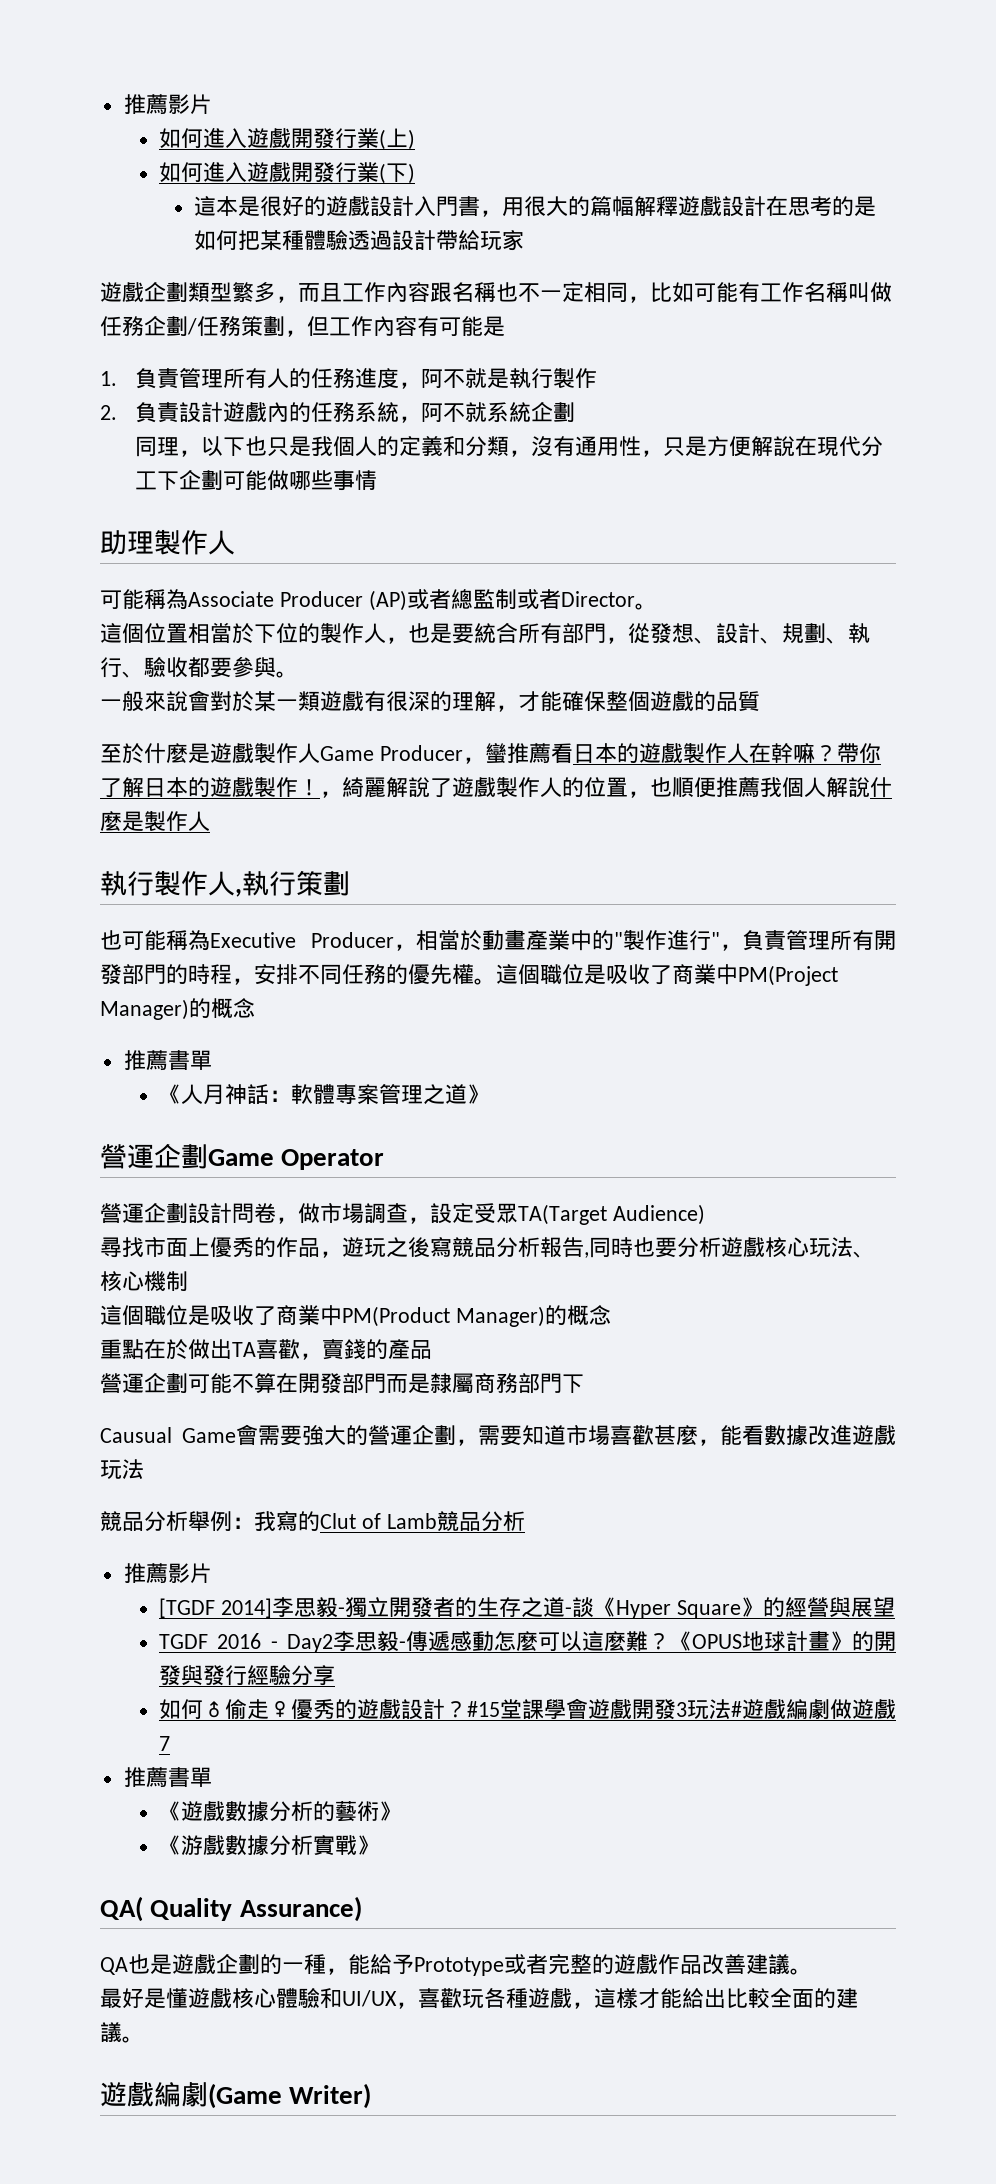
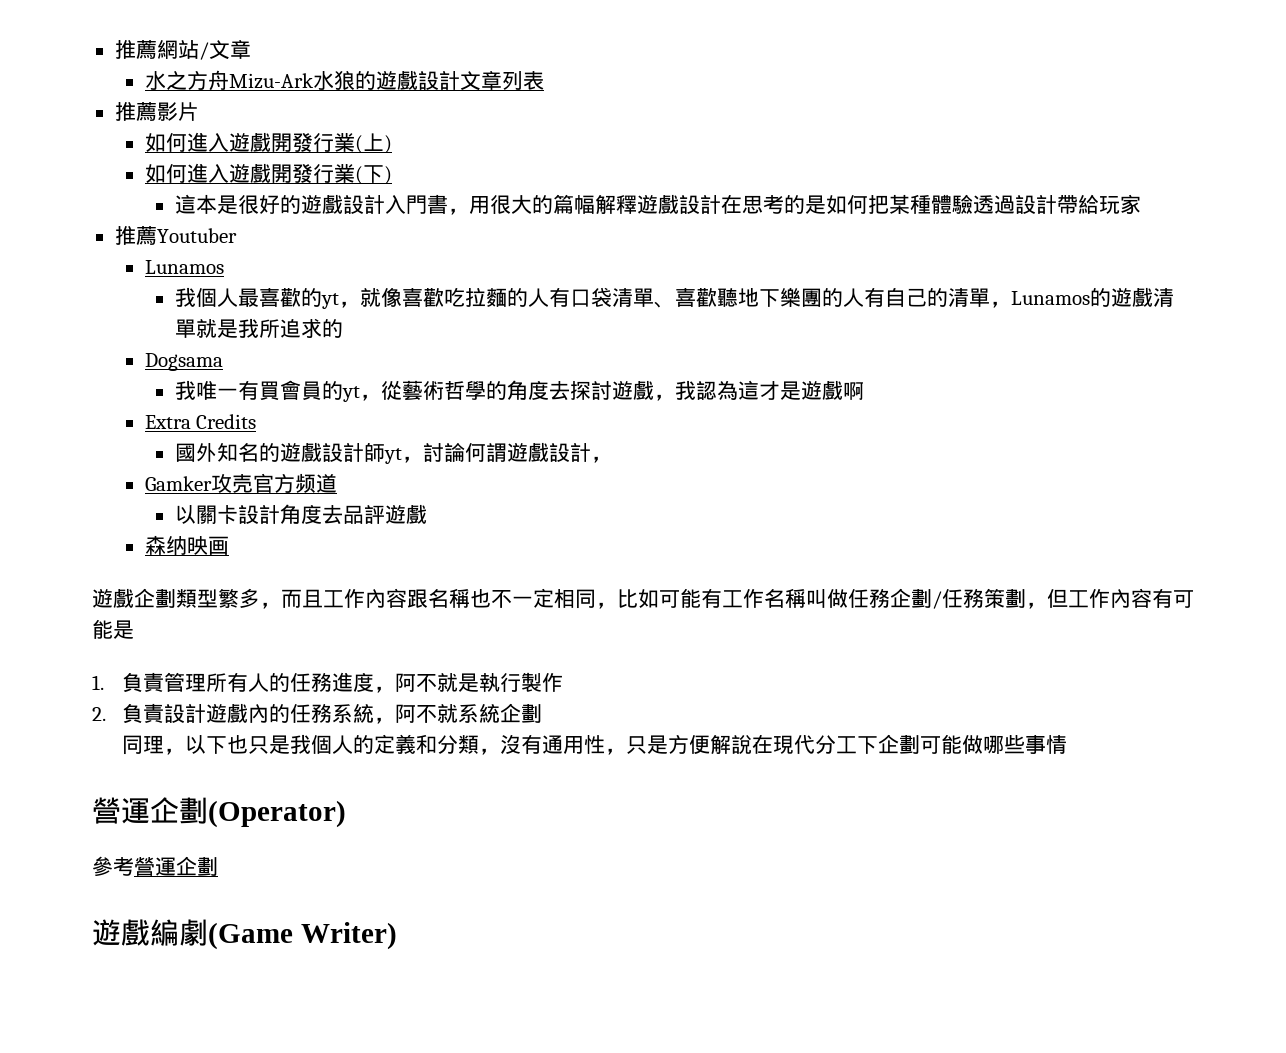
[123,94,168,115] 推薦 -> [114,39,251,60] [144,70,544,91] [114,101,157,121] 推薦網站/文章 // 水之方舟Mizu-Ark水狼的遊戲設計文章列表 // 推薦
(525, 240) none -> [114,225,237,245] [144,260,224,274] [174,287,1174,309] [174,318,343,338] [144,353,223,371] [174,380,864,402] [144,414,257,429] [174,442,612,464] [144,473,337,493] [174,504,427,525] [144,535,229,555] // 推薦Youtuber // Lunamos // 我個人最喜歡的yt，就像喜歡吃拉麵的人有口袋清單、喜歡聽地下樂團的人有自己的清單，Lunamos的遊戲清單就是我所追求的 // Dogsama // 我唯一有買會員的yt，從藝術哲學的角度去探討遊戲，我認為這才是遊戲啊 // Extra Credits // 國外知名的遊戲設計師yt，討論何謂遊戲設計， // Gamker攻壳官方频道 // 以關卡設計角度去品評遊戲 // 森纳映画
[100,529,235,555] [100,589,657,611] [100,622,870,644] [100,656,298,678] [100,690,760,712] [100,742,881,764] [100,777,892,798] [100,811,210,831] [100,870,350,897] [100,929,896,951] [100,963,838,986] [100,998,255,1020] [123,1050,212,1071] [158,1084,489,1105] [100,1143,385,1170] [100,1203,705,1225] [100,1237,875,1258] [100,1271,188,1291] [100,1304,611,1327] [100,1338,432,1360] [100,1373,584,1394] [100,1424,896,1446] [100,1459,144,1479] [100,1511,525,1532] [123,1563,212,1584] [158,1597,895,1619] [158,1630,896,1653] [158,1665,335,1686] [158,1698,896,1720] [158,1736,170,1751] [123,1767,212,1788] [158,1801,401,1822] [158,1835,379,1856] [100,1896,362,1922] [100,1953,812,1976] [100,1987,858,2009] [100,2022,144,2043] // 助理製作人 // 可能稱為Associate Producer (AP)或者總監制或者Director。 // 這個位置相當於下位的製作人，也是要統合所有部門，從發想、設計、規劃、執行、驗收都要參與。 // 一般來說會對於某一類遊戲有很深的理解，才能確保整個遊戲的品質 // 至於什麼是遊戲製作人Game Producer，蠻推薦看日本的遊戲製作人在幹嘛？帶你了解日本的遊戲製作！，綺麗解說了遊戲製作人的位置，也順便推薦我個人解說什麼是製作人 // 執行製作人,執行策劃 // 也可能稱為Executive Producer，相當於動畫產業中的"製作進行"，負責管理所有開發部門的時程，安排不同任務的優先權。這個職位是吸收了商業中PM(Project Manager)的概念 // 推薦書單 // 《人月神話：軟體專案管理之道》 // 營運企劃Game Operator // 營運企劃設計問卷，做市場調查，設定受眾TA(Target Audience) // 尋找市面上優秀的作品，遊玩之後寫競品分析報告,同時也要分析遊戲核心玩法、核心機制 // 這個職位是吸收了商業中PM(Product Manager)的概念 // 重點在於做出TA喜歡，賣錢的產品 // 營運企劃可能不算在開發部門而是隸屬商務部門下 // Causual Game會需要強大的營運企劃，需要知道市場喜歡甚麼，能看數據改進遊戲玩法 // 競品分析舉例：我寫的Clut of Lamb競品分析 // 推薦影片 // [TGDF 2014]李思毅-獨立開發者的生存之道-談《Hyper Square》的經營與展望 // TGDF 2016 - Day2李思毅-傳遞感動怎麼可以這麼難？《OPUS地球計畫》的開發與發行經驗分享 // 如何♂偷走♀優秀的遊戲設計？#15堂課學會遊戲開發3玩法#遊戲編劇做遊戲7 // 推薦書單 // 《遊戲數據分析的藝術》 // 《游戲數據分析實戰》 // QA( Quality Assurance) // QA也是遊戲企劃的一種，能給予Prototype或者完整的遊戲作品改善建議。 // 最好是懂遊戲核心體驗和UI/UX，喜歡玩各種遊戲，這樣才能給出比較全面的建議。 -> [92,797,346,828] [92,856,218,877] // 營運企劃(Operator) // 參考營運企劃

